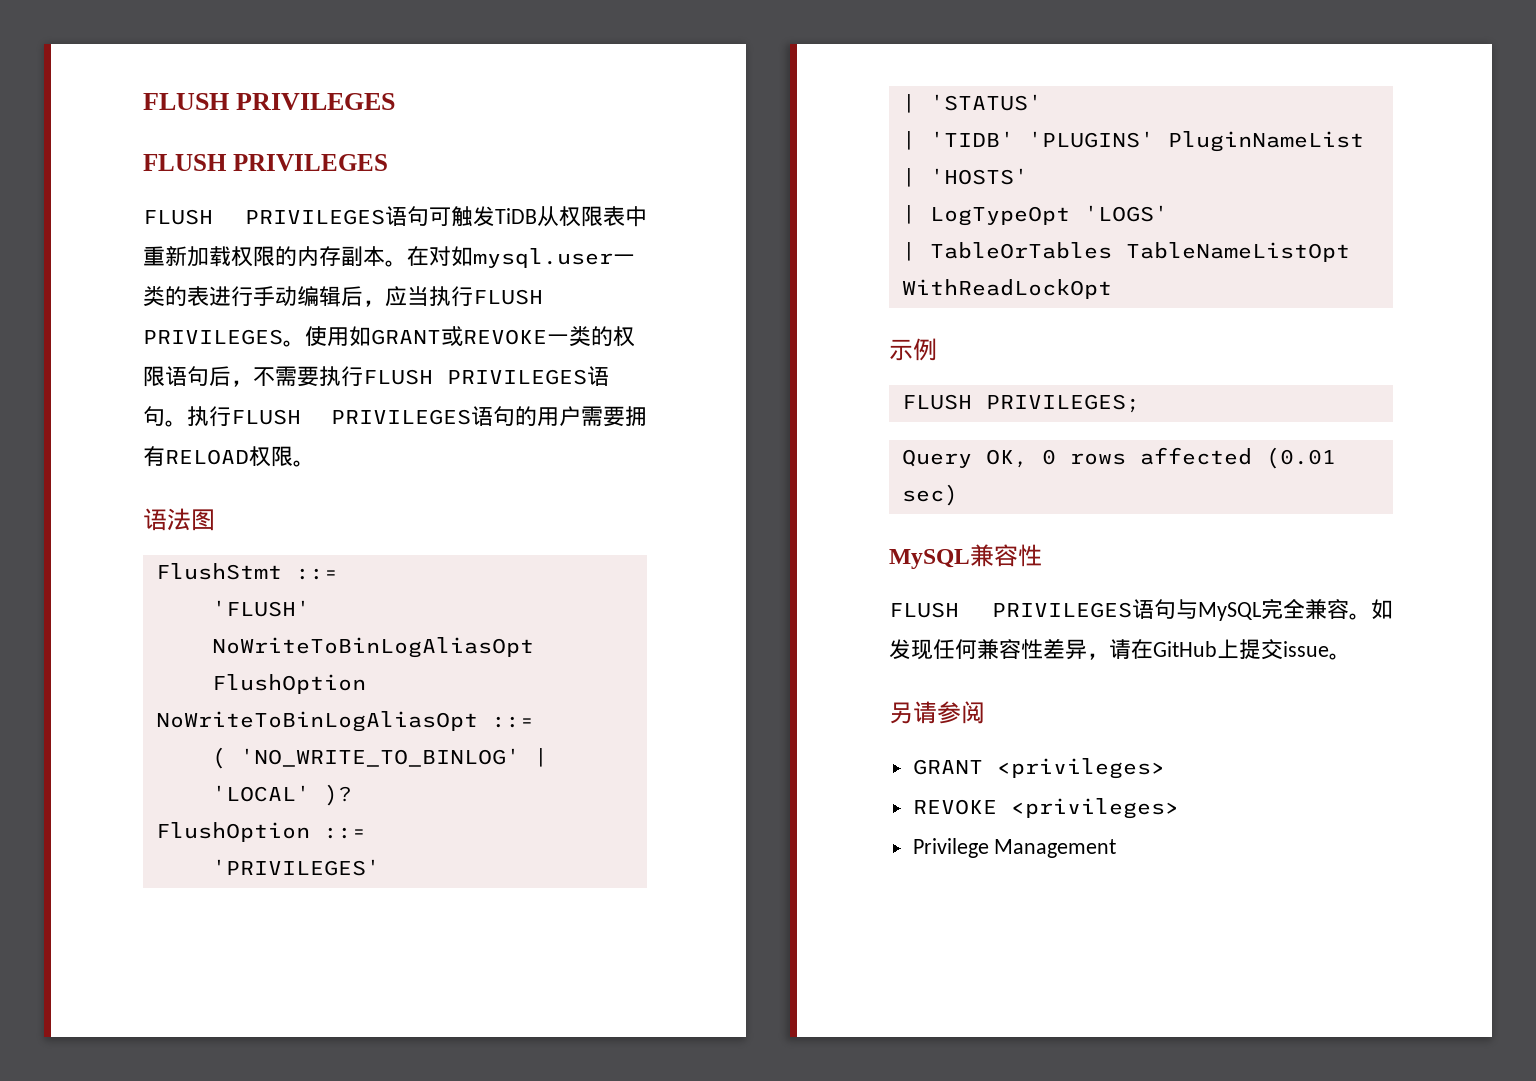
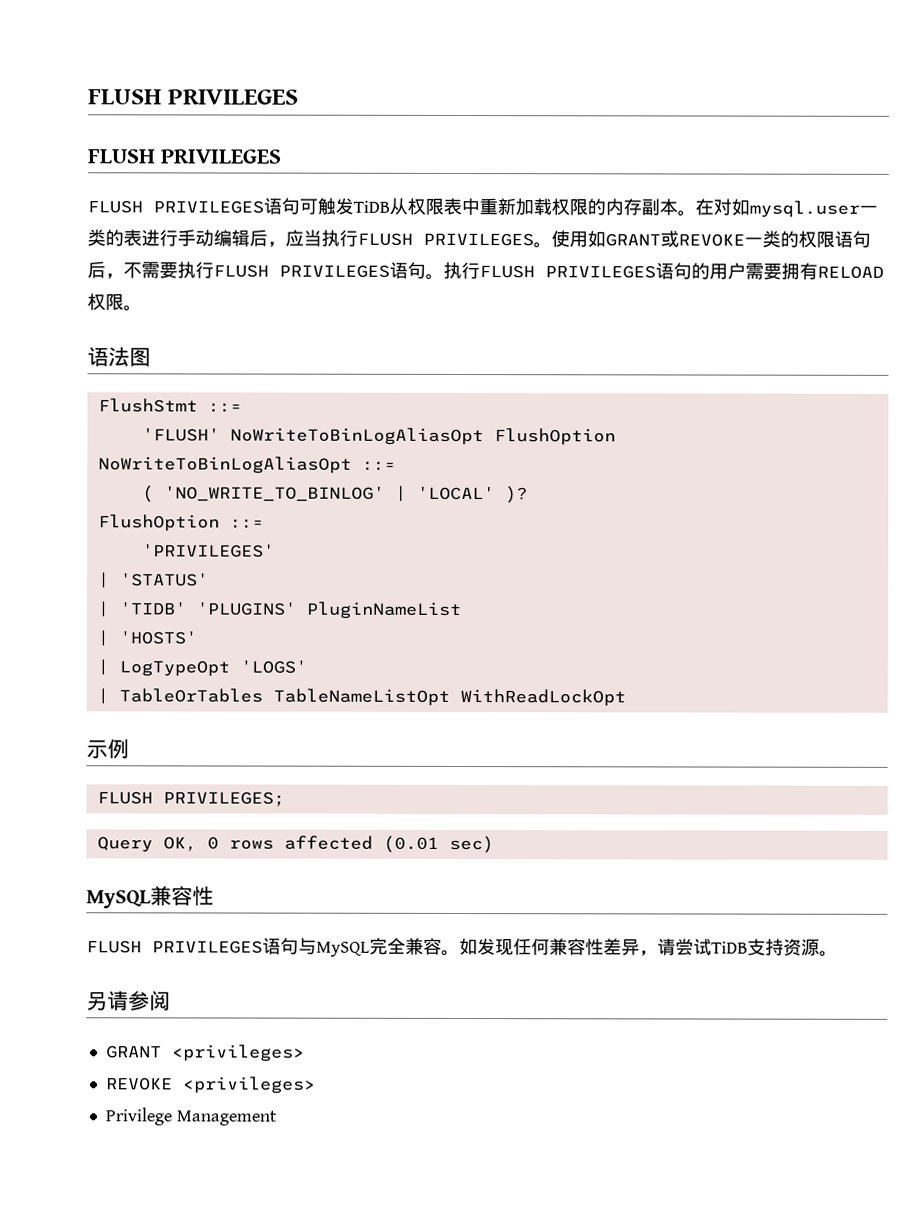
[1131,639,1329,660] 在GitHub上提交issue -> [675,938,820,956] 尝试TiDB支持资源

